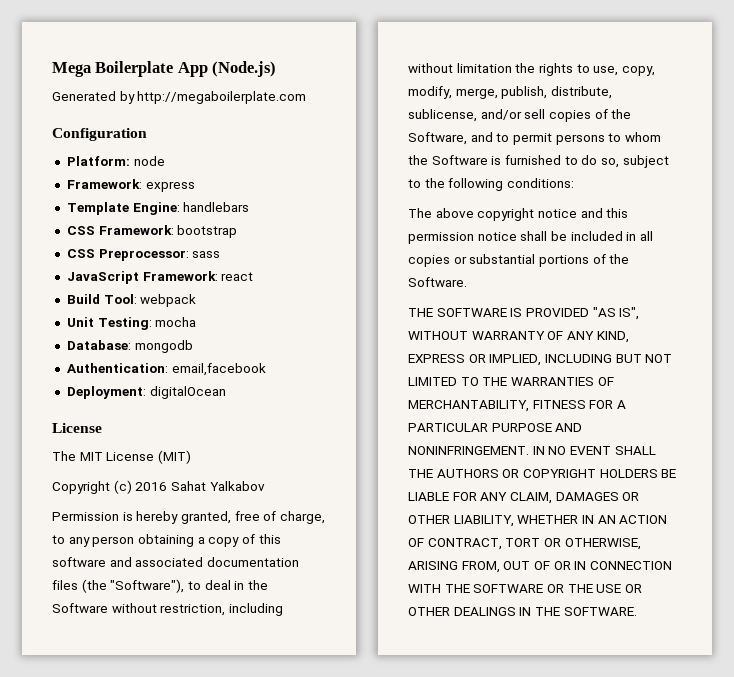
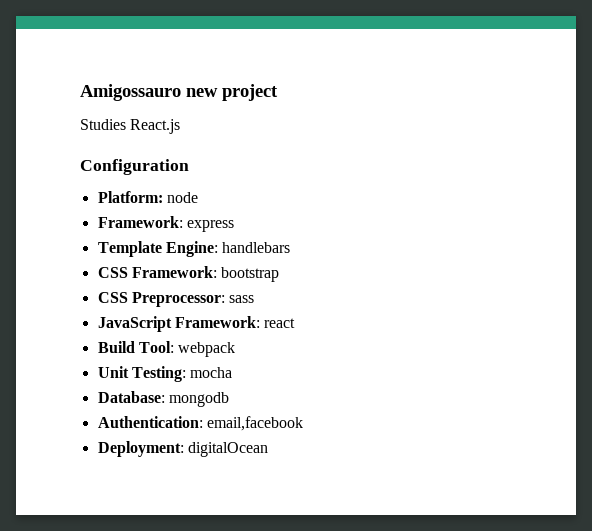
[52,61,277,77] [52,91,307,104] Mega Boilerplate App (Node.js) // Generated by http://megaboilerplate.com -> [80,84,278,101] [80,119,181,134] Amigossauro new project // Studies React.js
[52,423,102,433] [52,450,191,464] [52,480,265,494] [52,511,325,524] [52,534,281,547] [52,557,299,567] [52,579,268,593] [52,603,283,616] [408,63,655,76] [408,86,612,99] [408,109,632,122] [408,132,661,145] [408,155,669,168] [408,178,574,191] [408,208,629,221] [408,231,653,244] [408,254,630,267] [408,277,467,287] [408,307,640,320] [408,331,629,343] [408,354,673,366] [408,377,614,386] [408,400,626,412] [408,423,583,432] [408,446,656,455] [408,469,677,478] [408,492,640,504] [408,515,668,527] [408,538,641,550] [408,561,672,573] [408,584,642,593] [408,607,637,616] // License // The MIT License (MIT) // Copyright (c) 2016 Sahat Yalkabov // Permission is hereby granted, free of charge, to any person obtaining a copy of this software and associated documentation files (the "Software"), to deal in the Software without restriction, including without limitation the rights to use, copy, modify, merge, publish, distribute, sublicense, and/or sell copies of the Software, and to permit persons to whom the Software is furnished to do so, subject to the following conditions: // The above copyright notice and this permission notice shall be included in all copies or substantial portions of the Software. // THE SOFTWARE IS PROVIDED "AS IS", WITHOUT WARRANTY OF ANY KIND, EXPRESS OR IMPLIED, INCLUDING BUT NOT LIMITED TO THE WARRANTIES OF MERCHANTABILITY, FITNESS FOR A PARTICULAR PURPOSE AND NONINFRINGEMENT. IN NO EVENT SHALL THE AUTHORS OR COPYRIGHT HOLDERS BE LIABLE FOR ANY CLAIM, DAMAGES OR OTHER LIABILITY, WHETHER IN AN ACTION OF CONTRACT, TORT OR OTHERWISE, ARISING FROM, OUT OF OR IN CONNECTION WITH THE SOFTWARE OR THE USE OR OTHER DEALINGS IN THE SOFTWARE. -> (268, 449) none

